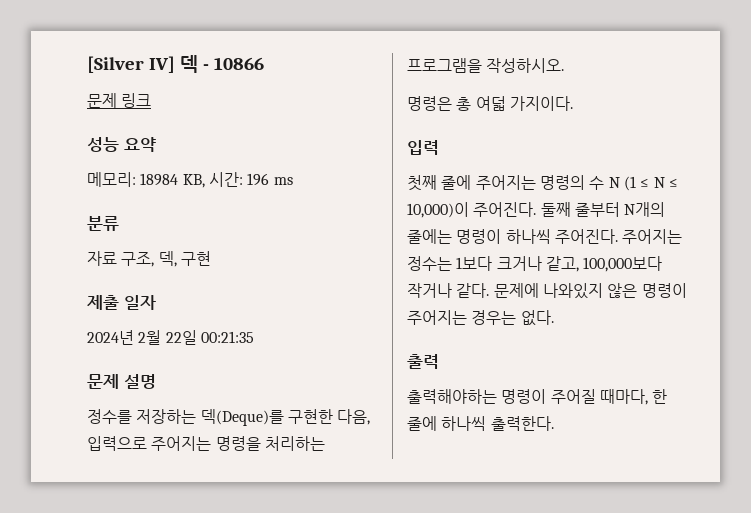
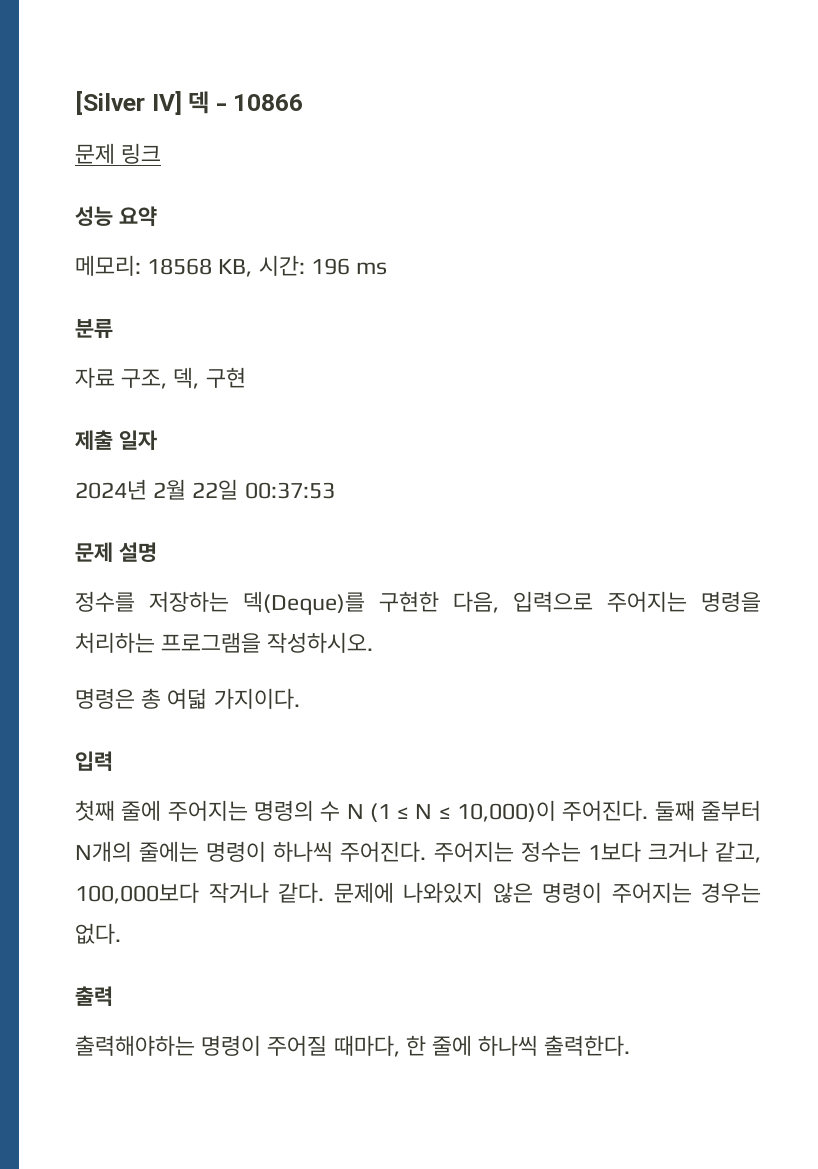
[140,173,179,186] 18984 -> [147,258,213,275] 18568
[200,331,254,343] 00:21:35 -> [244,482,335,499] 00:37:53

